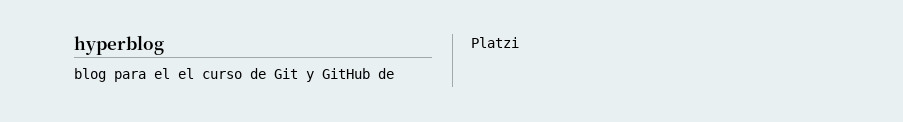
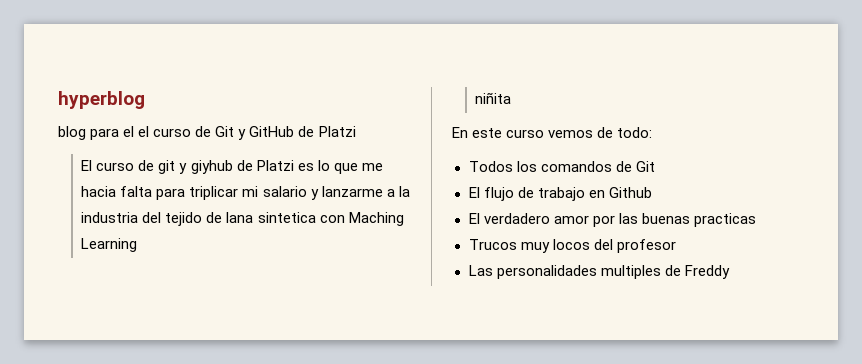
(519, 42) none -> [81,160,383,174] [81,186,410,200] [81,212,404,226] [81,238,138,252] [475,92,512,104] [452,127,653,138] [468,161,655,172] [468,187,652,201] [468,213,756,227] [468,239,676,253] [468,265,730,279] // El curso de git y giyhub de Platzi es lo que me hacia falta para triplicar mi salario y lanzarme a la industria del tejido de lana sintetica con Maching Learning // niñita // En este curso vemos de todo: // Todos los comandos de Git // El flujo de trabajo en Github // El verdadero amor por las buenas practicas // Trucos muy locos del profesor // Las personalidades multiples de Freddy

